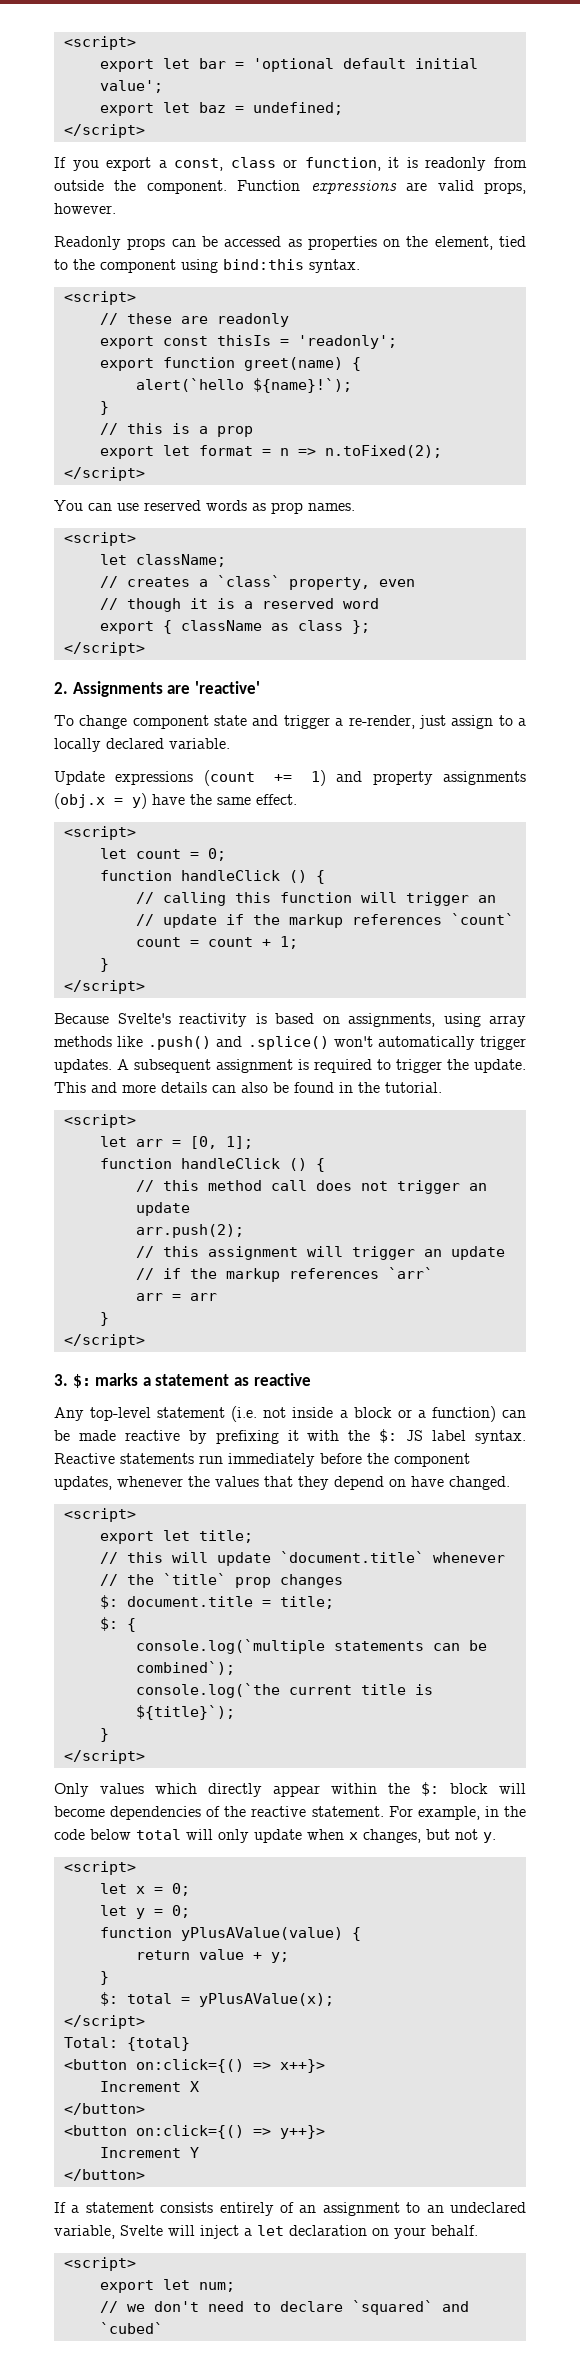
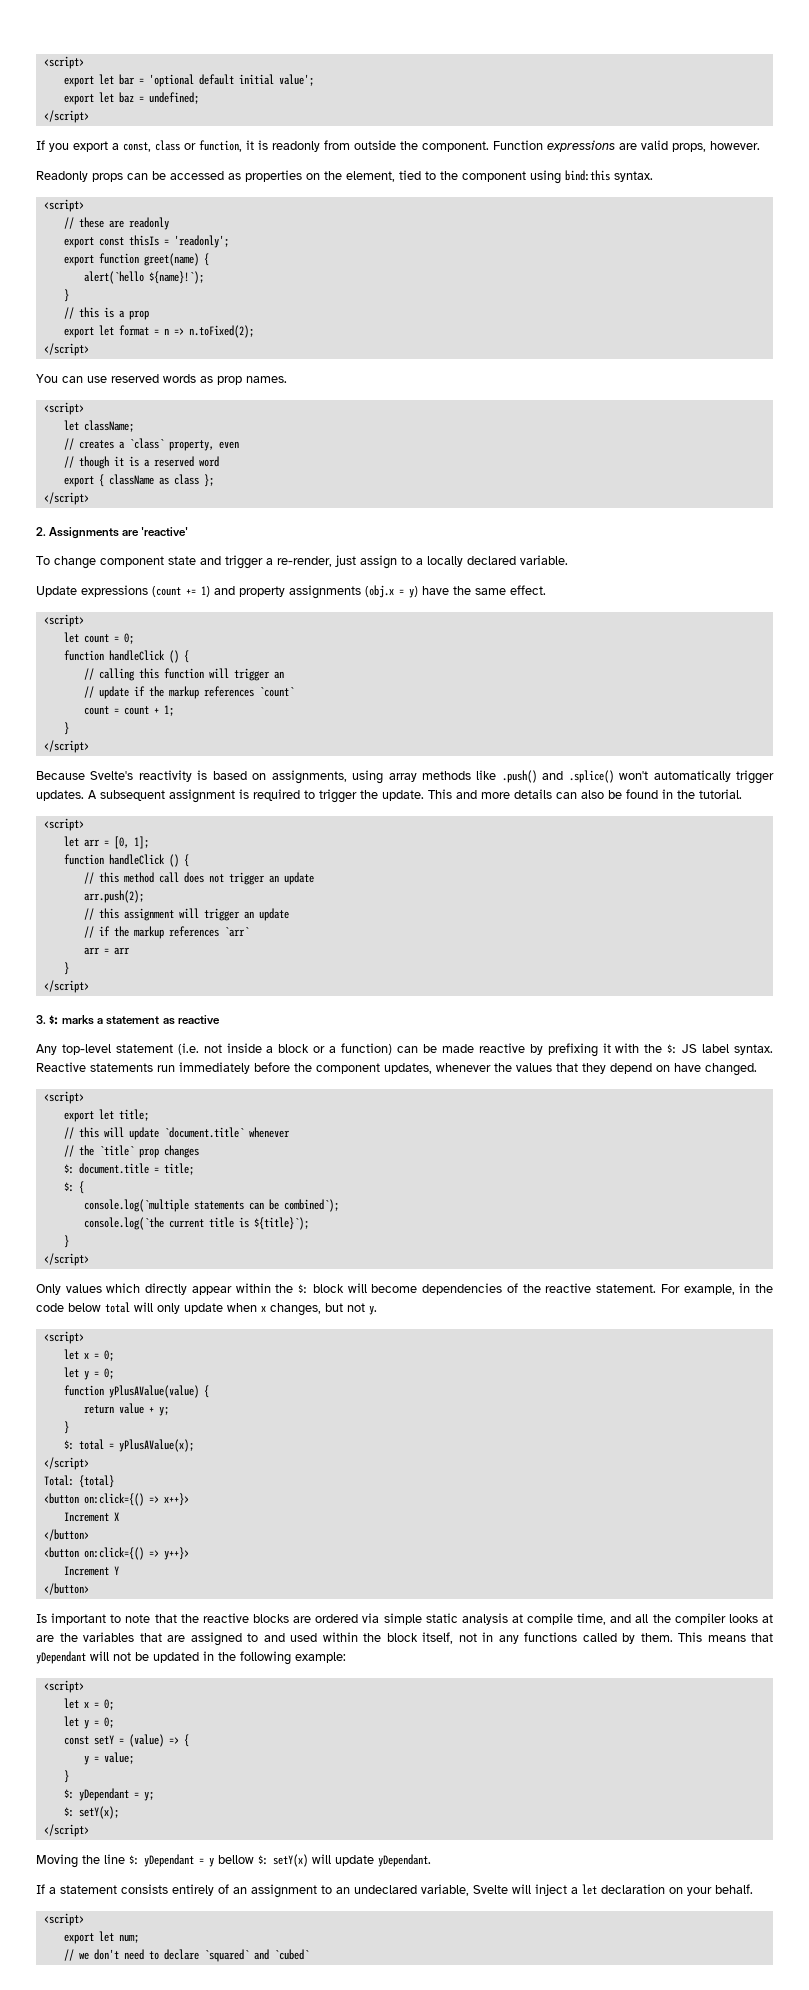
(145, 2175) none -> [36,1613,773,1625] [36,1632,773,1646] [36,1651,346,1665] [43,1680,84,1693] [63,1698,114,1710] [63,1716,114,1729] [63,1734,189,1747] [83,1752,134,1765] [63,1770,69,1783] [63,1788,154,1801] [63,1806,119,1819] [43,1824,89,1837] [36,1854,431,1868] // Is important to note that the reactive blocks are ordered via simple static analysis at compile time, and all the compiler looks at are the variables that are assigned to and used within the block itself, not in any functions called by them. This means that yDependant will not be updated in the following example: // <script> // let x = 0; // let y = 0; // const setY = (value) => { // y = value; // } // $: yDependant = y; // $: setY(x); // </script> // Moving the line $: yDependant = y bellow $: setY(x) will update yDependant.

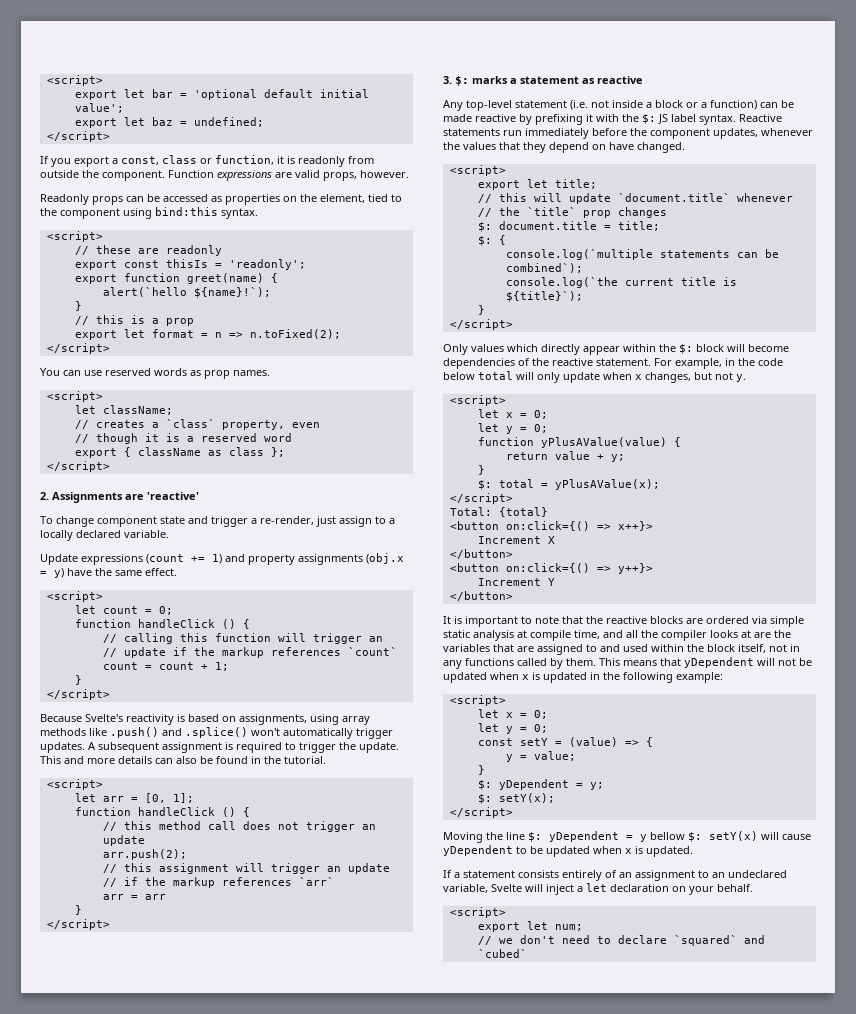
[36,1614,47,1623] Is -> [443,616,462,624] It is
[36,1651,86,1664] yDependant -> [684,657,754,668] yDependent
(199, 1657) none -> [490,672,587,683] when x is updated
[78,1788,129,1801] yDependant -> [498,779,569,790] yDependent
[144,1854,194,1867] yDependant -> [549,831,619,842] yDependent
[335,1854,431,1867] update yDependant. -> [782,834,811,840] [443,845,693,857] cause yDependent to be updated when x is updated.

